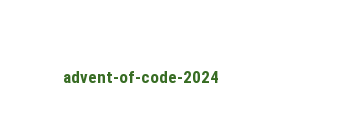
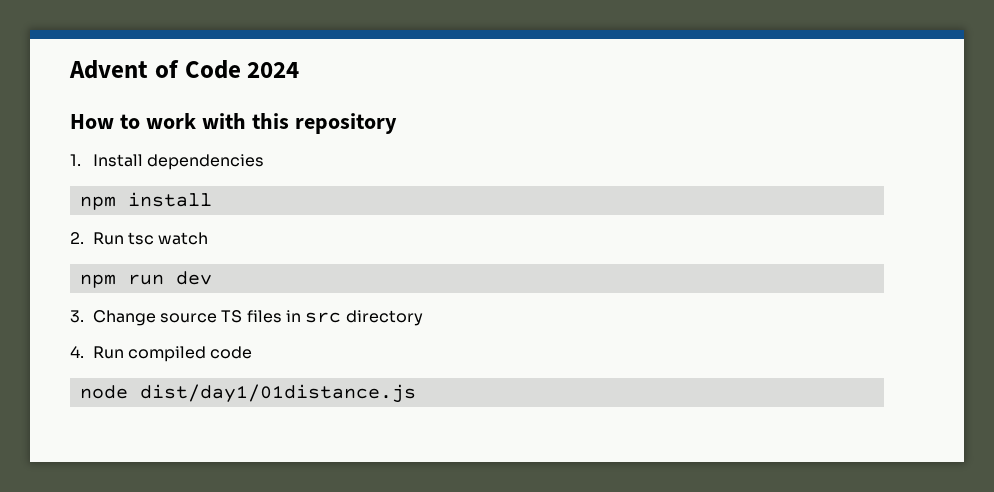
[63,71,219,83] advent-of-code-2024 -> [69,60,300,79] [70,113,397,134] [70,154,265,170] [79,192,212,210] [70,232,209,245] [79,271,212,288] [70,310,423,326] [70,346,253,362] [79,384,416,403] Advent of Code 2024 // How to work with this repository // 1. Install dependencies // npm install // 2. Run tsc watch // npm run dev // 3. Change source TS files in src directory // 4. Run compiled code // node dist/day1/01distance.js

